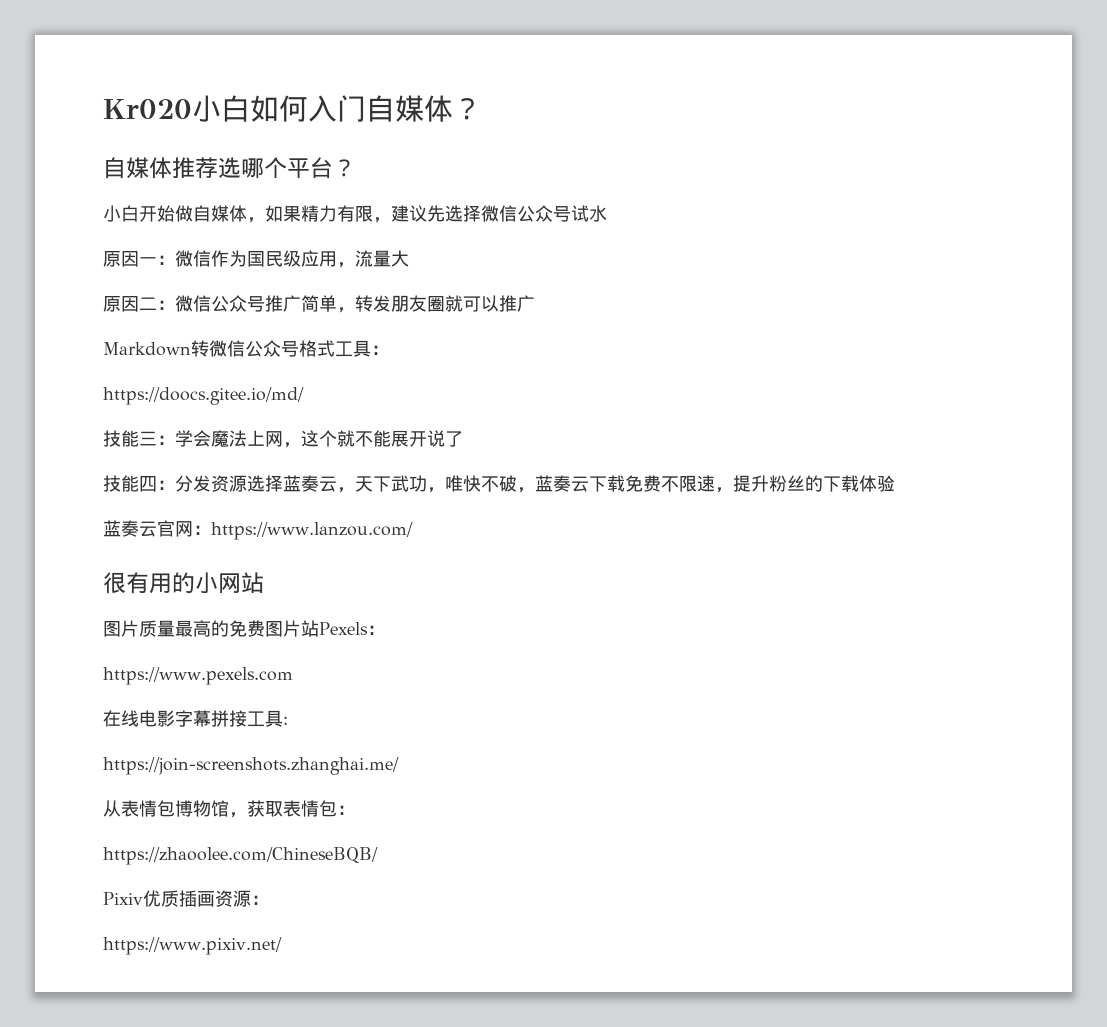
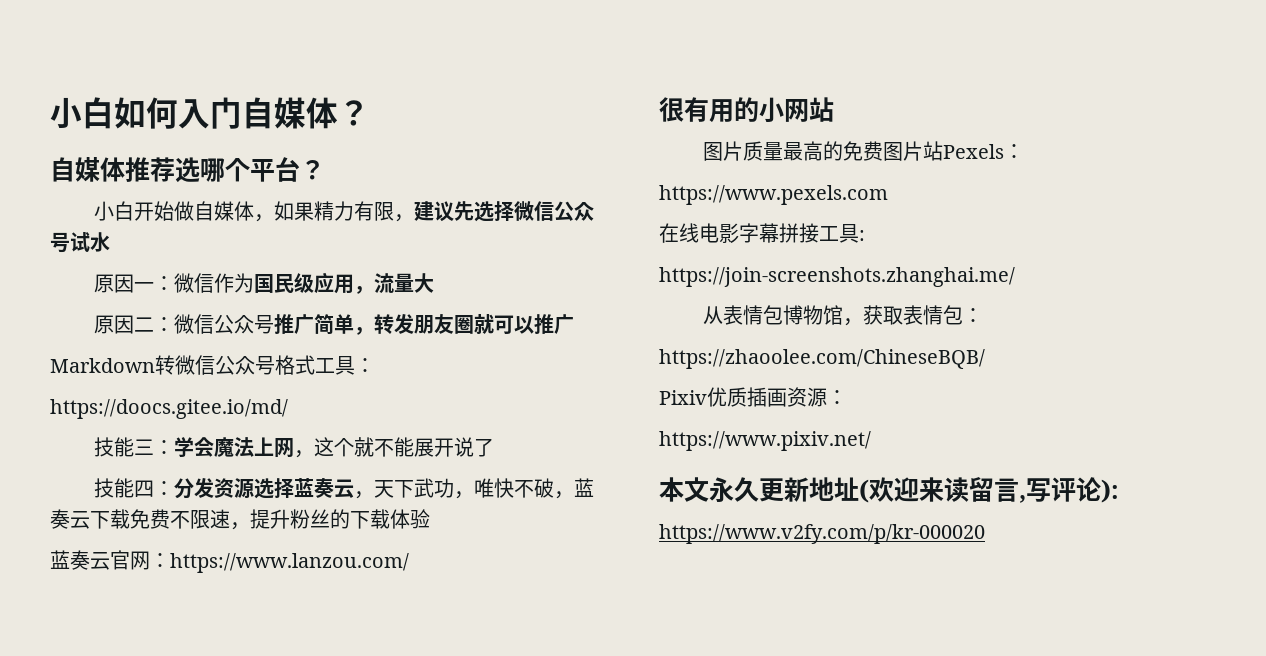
[103,99,192,119] Kr020 -> (50, 113) none
(282, 946) none -> [659,477,1119,503] [659,524,985,544] // 本文永久更新地址(欢迎来读留言,写评论): // https://www.v2fy.com/p/kr-000020

